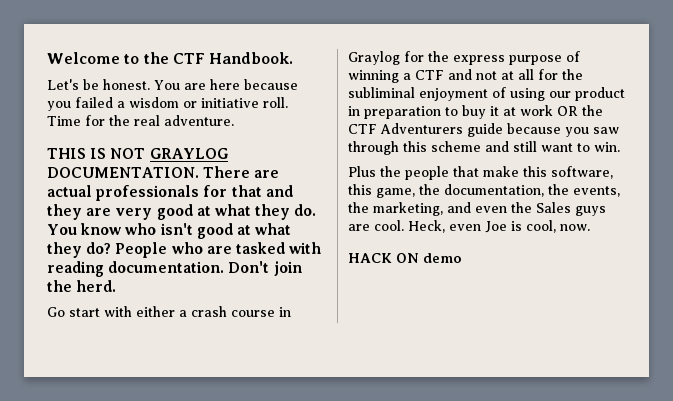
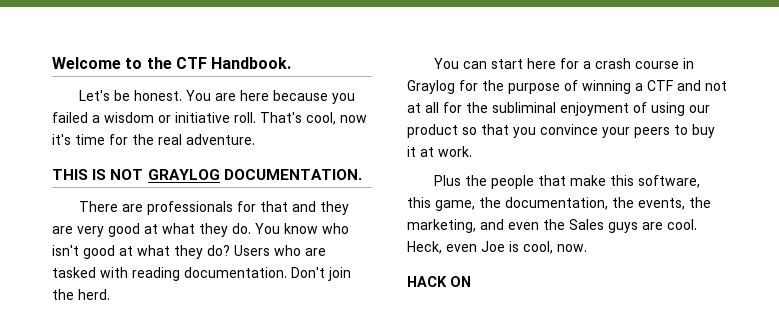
[47,116,81,126] Time -> [260,112,367,125] [52,134,105,145] That's cool, now it's time
(199, 172) none -> (362, 174) //
[47,185,92,197] actual -> (143, 208) none
[115,242,168,258] People -> [234,245,270,256] Users
[47,306,175,317] Go start with either -> [433,58,579,69] You can start here for
[453,55,505,65] express -> (504, 85) none
[348,105,603,119] [348,123,619,137] [348,141,620,155] in preparation to buy it at work OR the CTF Adventurers guide because you saw through this scheme and still want to win. -> [462,124,715,138] [407,146,472,157] so that you convince your peers to buy it at work.
[423,253,462,263] demo -> (471, 281) none

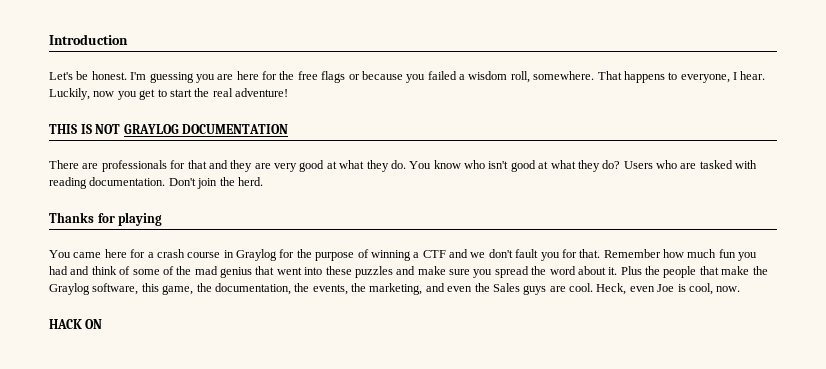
[52,57,292,69] [78,90,269,101] Welcome to the CTF Handbook. // Let's be honest. You are here -> [49,34,128,45] [49,71,360,83] Introduction // Let's be honest. I'm guessing you are here for the free flags or
[158,112,367,125] [52,134,128,145] or initiative roll. That's cool, now it's time for -> [510,71,766,83] [49,88,192,100] roll, somewhere. That happens to everyone, I hear. Luckily, now you get to start
[186,134,255,145] adventure. -> [235,88,288,97] adventure!
[223,169,362,180] DOCUMENTATION. -> [182,124,289,134] DOCUMENTATION
[433,58,523,69] // You can start -> [49,212,163,226] [49,250,102,258] // Thanks for playing // You came
[705,81,727,91] [407,102,710,116] [407,124,715,138] [407,146,472,157] not at all for the subliminal enjoyment of using our product so that you convince your peers to buy it at work. // -> [470,249,758,261] [49,266,618,278] we don't fault you for that. Remember how much fun you had and think of some of the mad genius that went into these puzzles and make sure you spread the word about it.
[609,175,634,186] this -> [752,266,768,275] [49,283,90,295] the Graylog

